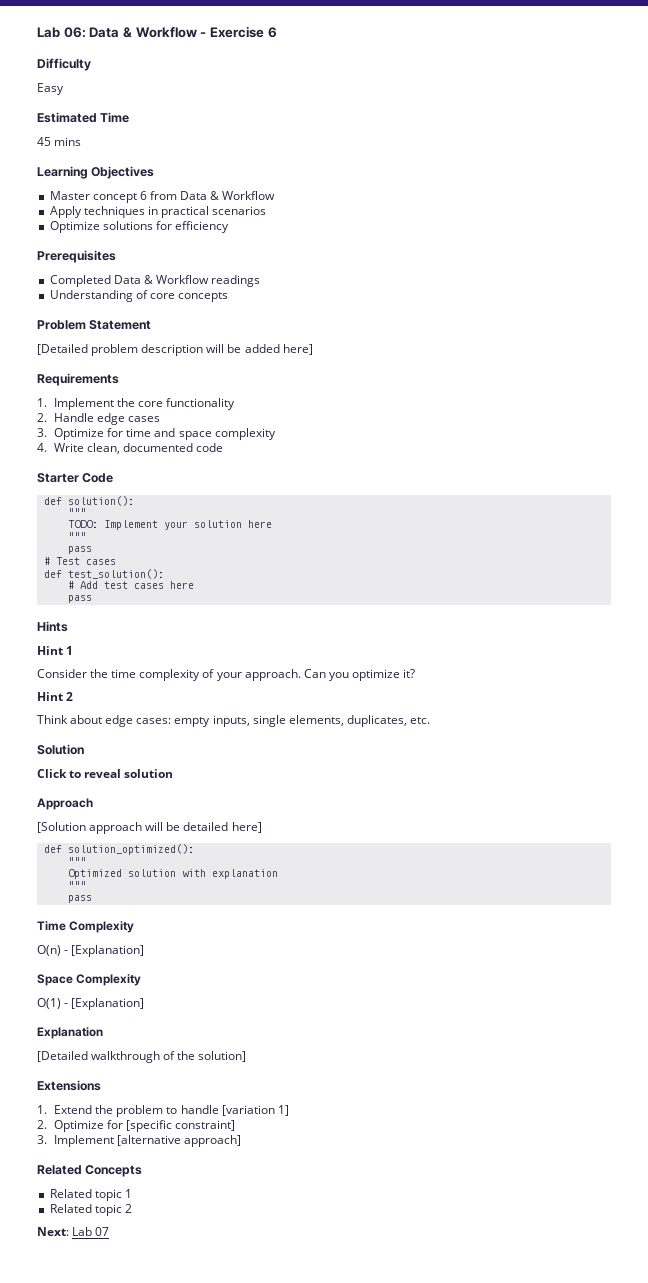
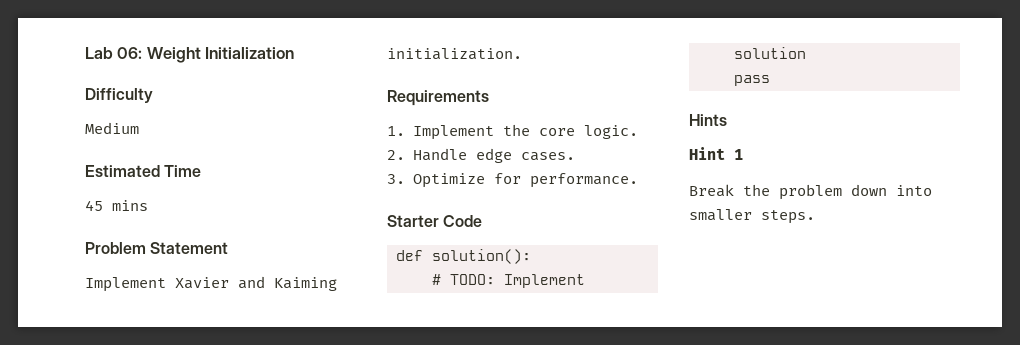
[89,26,277,38] Data & Workflow - Exercise 6 -> [146,47,295,63] Weight Initialization
[37,83,64,95] Easy -> [85,122,139,134] Medium
[37,166,155,179] [49,191,276,203] [49,206,267,218] [49,221,229,233] [37,250,116,263] [49,275,261,287] [49,290,228,302] [37,320,152,330] [37,344,313,356] Learning Objectives // Master concept 6 from Data & Workflow // Apply techniques in practical scenarios // Optimize solutions for efficiency // Prerequisites // Completed Data & Workflow readings // Understanding of core concepts // Problem Statement // [Detailed problem description will be added here] -> [85,242,229,254] [85,276,337,292] [387,48,522,60] Problem Statement // Implement Xavier and Kaiming initialization.
[166,398,236,410] functionality -> [583,125,638,139] logic.
[128,416,161,422] cases -> [520,152,575,161] cases.
[126,428,276,440] [37,443,224,454] time and space complexity // 4. Write clean, documented code -> [529,173,638,188] performance.
[67,508,86,516] """ // -> [432,274,441,285] #
[163,520,272,530] [67,532,86,540] [67,546,92,554] [43,557,116,565] [43,569,164,579] [67,581,194,589] [67,595,92,603] [37,621,68,632] [37,646,74,655] [37,669,416,681] [37,692,74,701] [37,715,430,727] [37,744,84,755] [37,769,174,778] [37,798,93,810] [37,822,262,834] [43,844,194,855] [67,857,86,865] [67,869,278,879] [67,881,86,889] [67,895,92,903] [37,921,135,933] [37,945,145,957] [37,974,142,986] [37,998,145,1010] [37,1027,103,1039] [37,1051,247,1063] [37,1080,101,1091] [37,1105,289,1117] [37,1120,236,1132] [37,1135,242,1147] [37,1165,143,1177] [49,1189,132,1201] [49,1204,132,1216] [37,1227,110,1236] your solution here // """ // pass // # Test cases // def test_solution(): // # Add test cases here // pass // Hints // Hint 1 // Consider the time complexity of your approach. Can you optimize it? // Hint 2 // Think about edge cases: empty inputs, single elements, duplicates, etc. // Solution // Click to reveal solution // Approach // [Solution approach will be detailed here] // def solution_optimized(): // """ // Optimized solution with explanation // """ // pass // Time Complexity // O(n) - [Explanation] // Space Complexity // O(1) - [Explanation] // Explanation // [Detailed walkthrough of the solution] // Extensions // 1. Extend the problem to handle [variation 1] // 2. Optimize for [specific constraint] // 3. Implement [alternative approach] // Related Concepts // Related topic 1 // Related topic 2 // Next: Lab 07 -> [734,47,806,59] [734,75,770,86] [689,114,727,126] [689,147,743,160] [689,184,932,200] [689,209,815,224] solution // pass // Hints // Hint 1 // Break the problem down into smaller steps.

